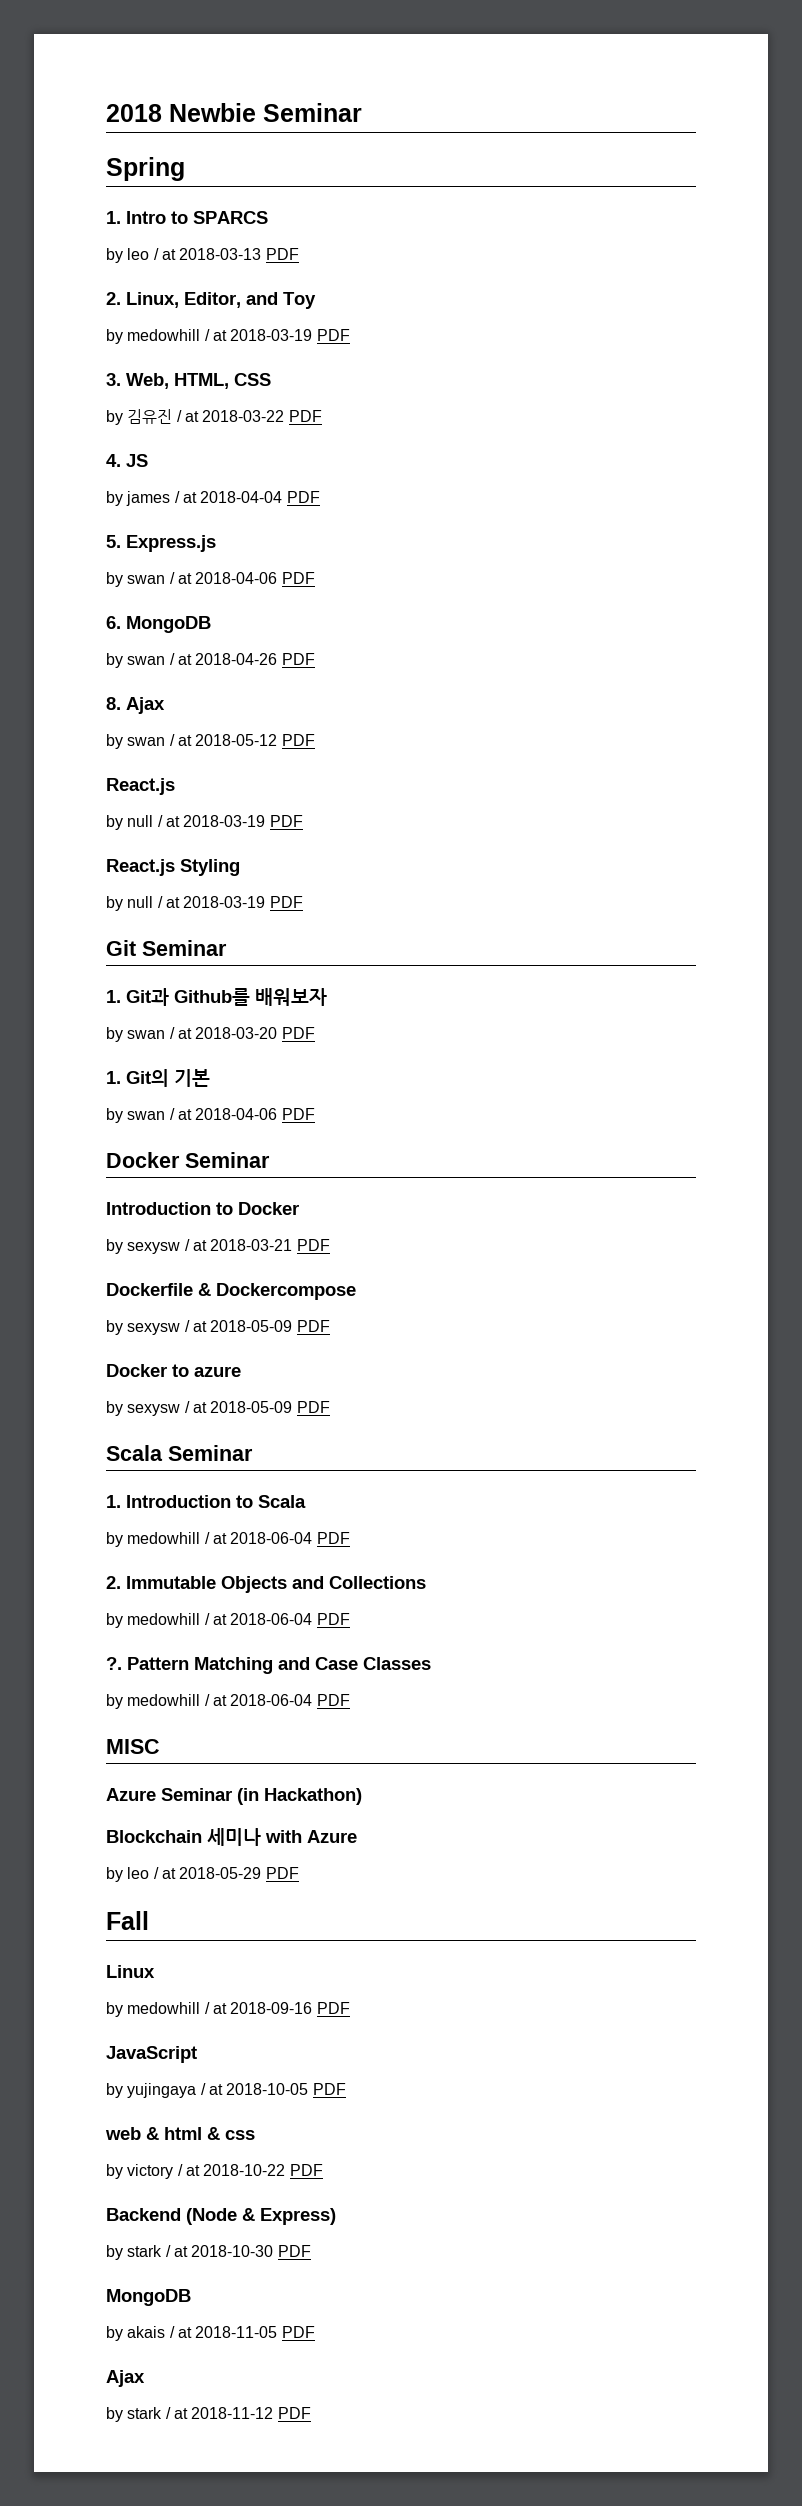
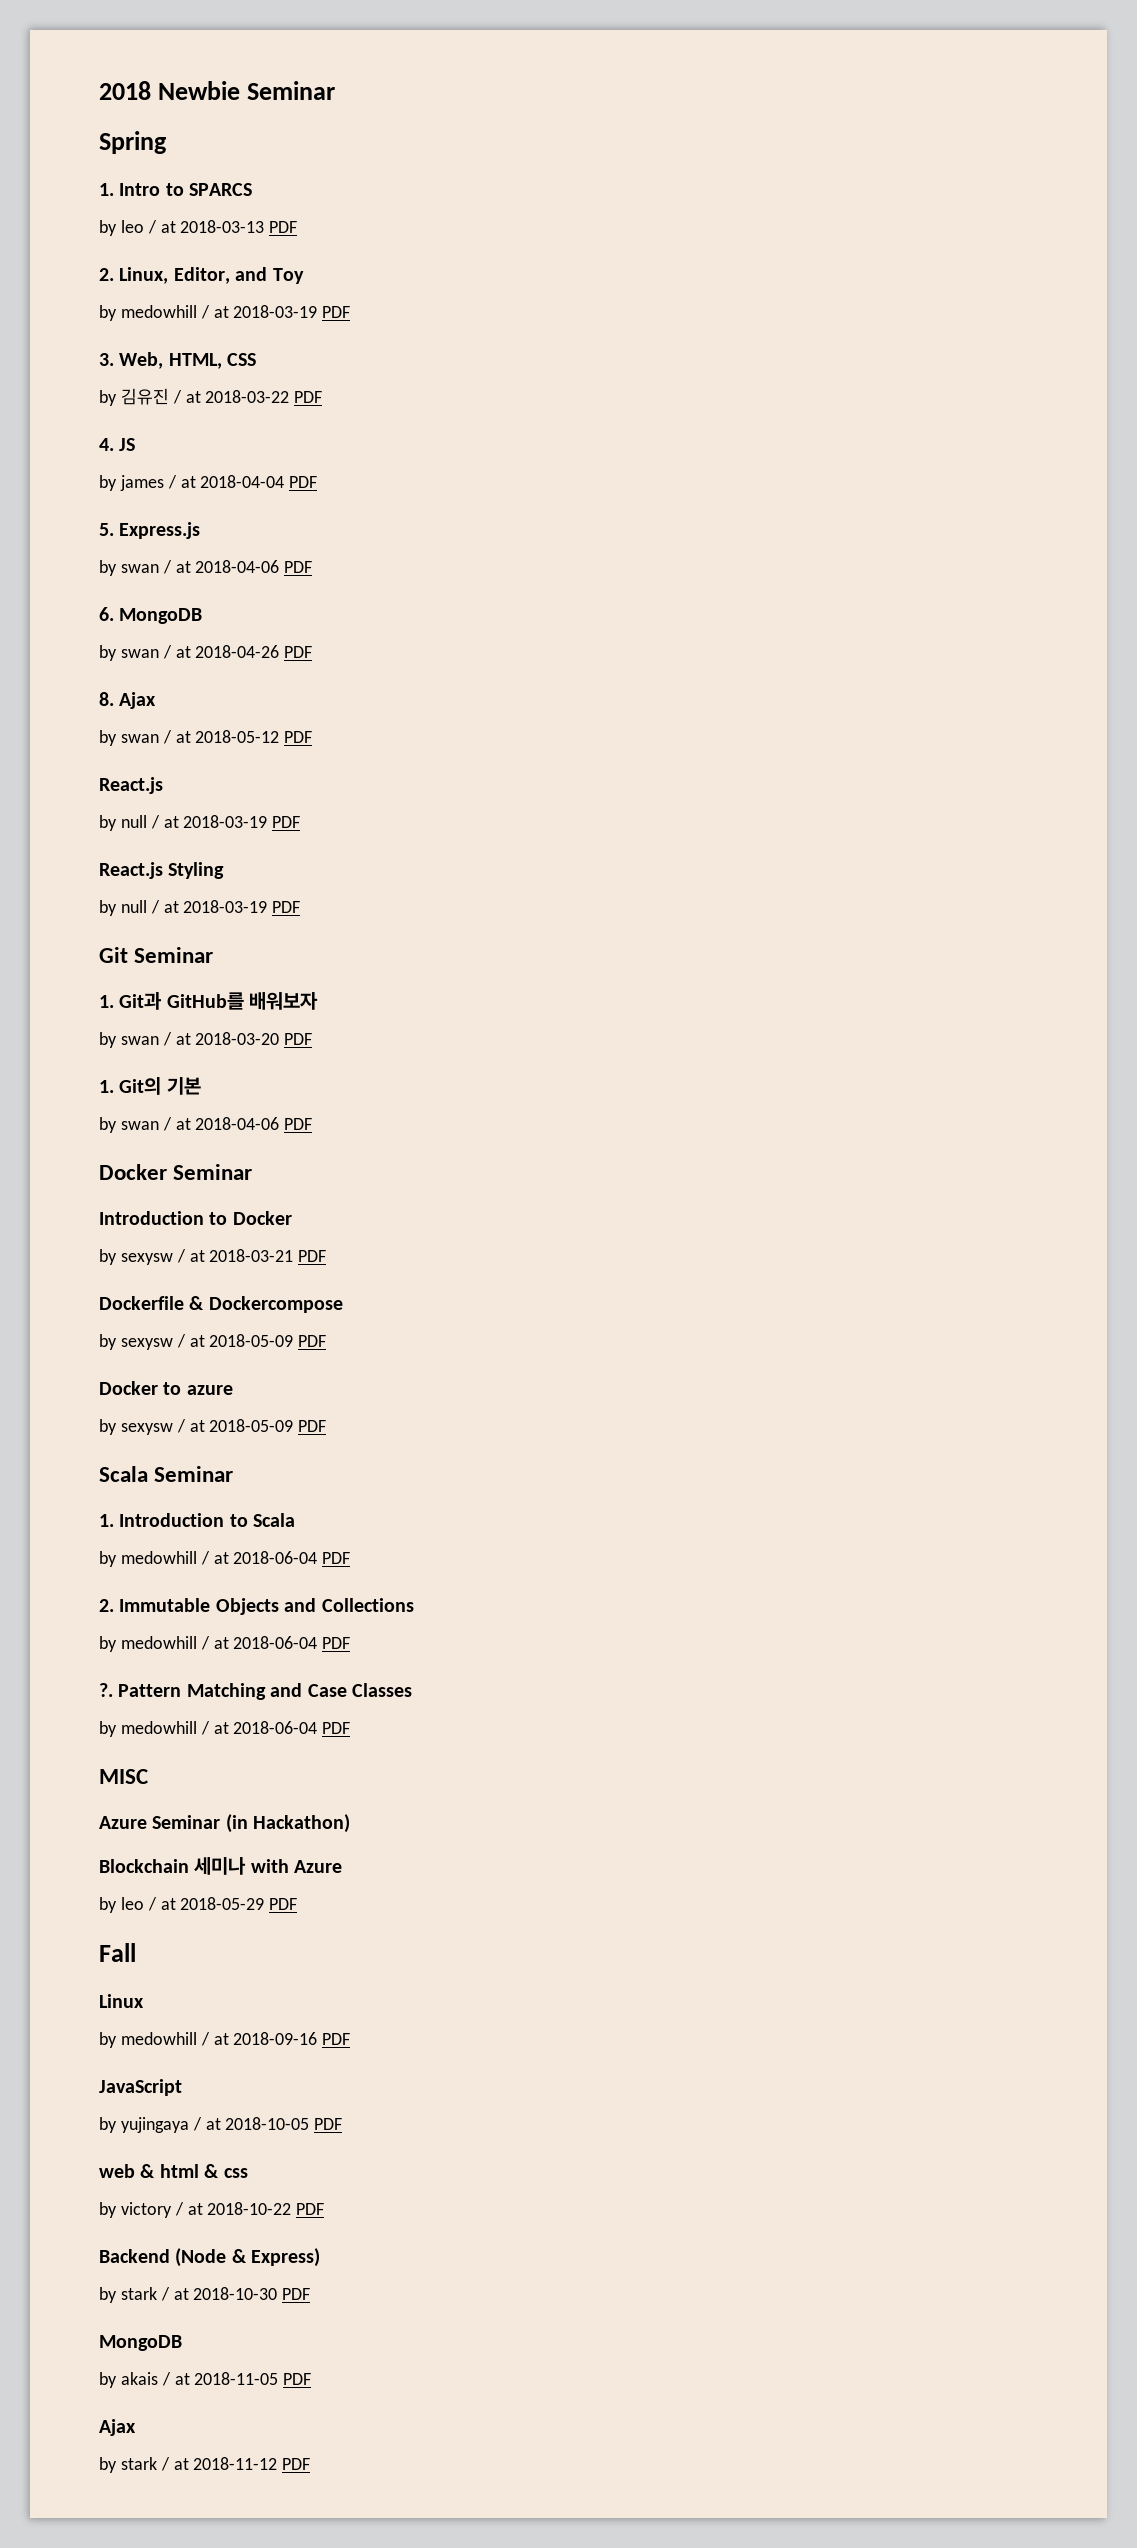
[174,988,250,1006] Github를 -> [166,992,244,1010] GitHub를

